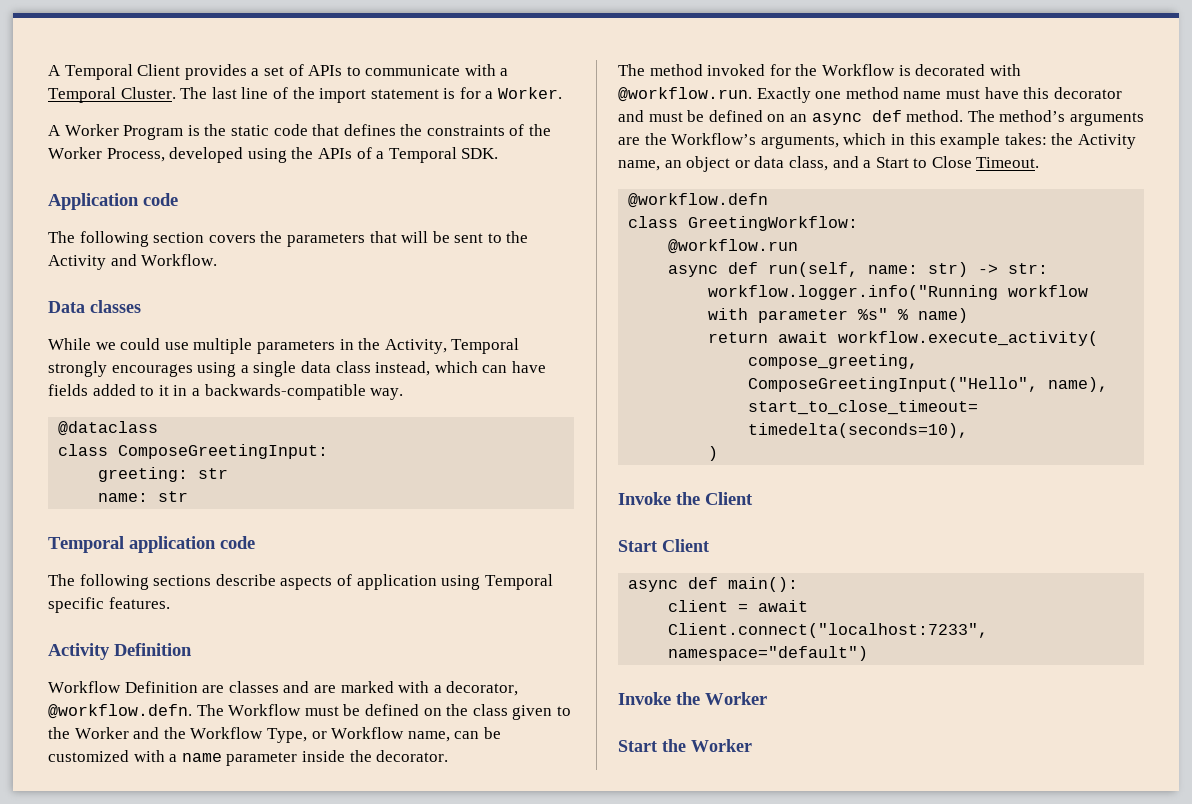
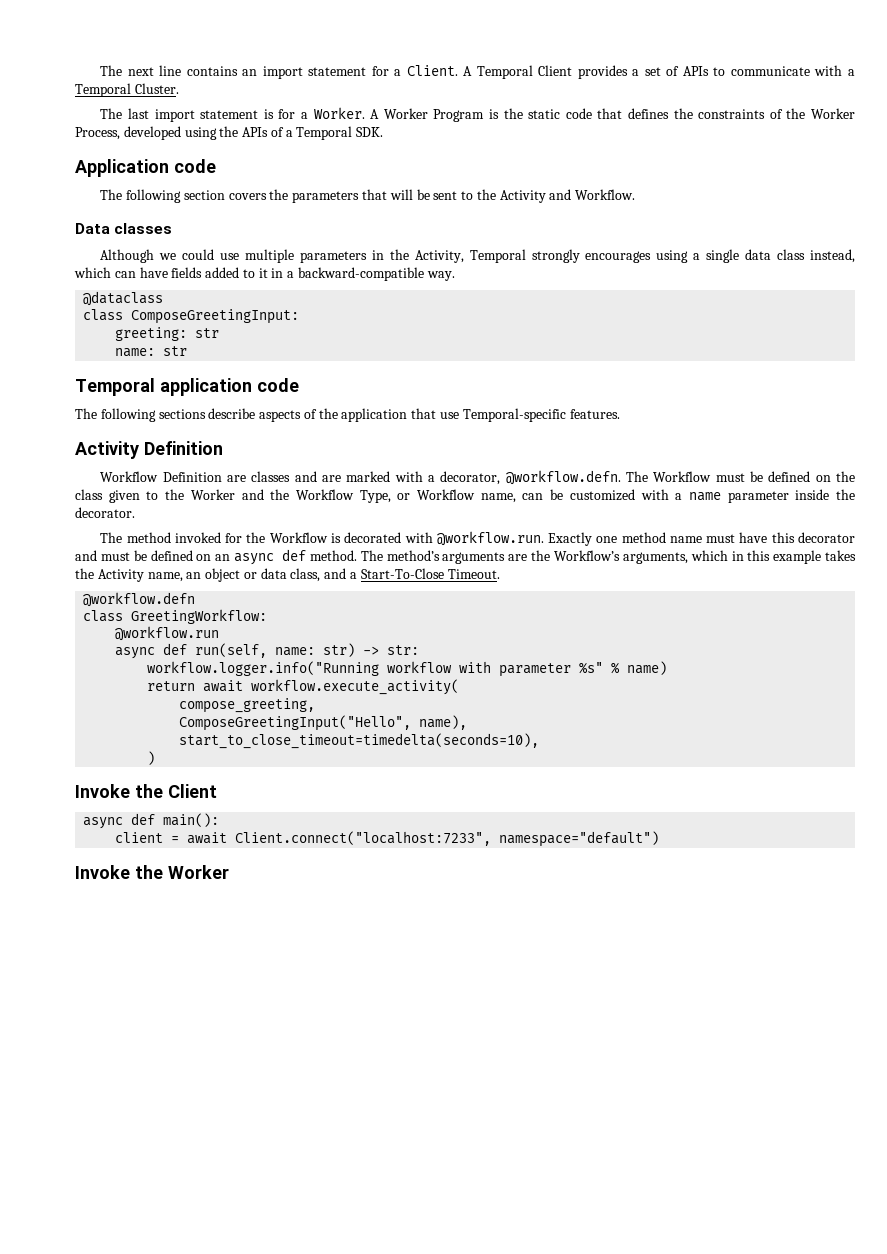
(48, 70) none -> [100,65,458,79] The next line contains an import statement for a Client.
(176, 93) none -> (179, 88) //
[241,87,315,99] line of the -> (149, 113) none
(563, 93) // -> (365, 113) none
[48,338,91,350] While -> [100,249,155,263] Although
[204,384,366,400] backwards-compatible -> [298,267,425,281] backward-compatible
[356,574,553,590] [48,597,104,613] application using Temporal specific -> [318,408,566,422] the application that use Temporal-specific
[1004,133,1047,145] takes: -> [824,550,856,561] takes
[875,156,972,168] Start to Close -> [360,568,444,579] Start-To-Close
[618,539,709,552] // Start Client -> (217, 791) none
[618,739,752,752] // Start the Worker -> (229, 872) none

